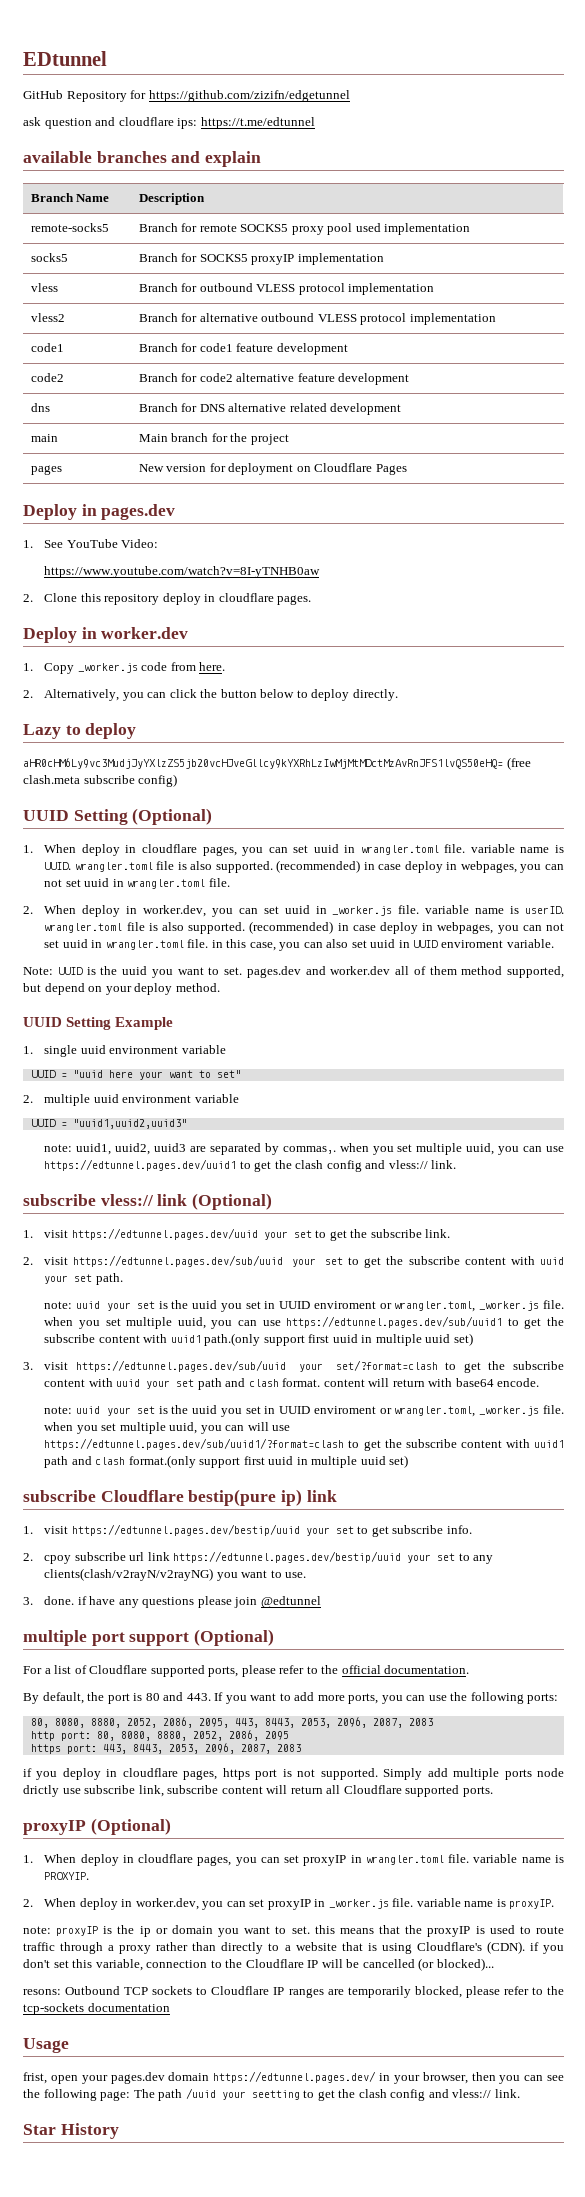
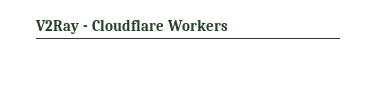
[23,51,107,66] [23,90,350,102] [23,117,315,129] [23,151,262,167] [30,193,110,202] [138,193,205,205] [30,223,109,232] [138,223,471,235] [30,253,68,262] [138,253,384,265] [30,283,58,292] [138,283,435,295] [30,313,65,322] [138,313,496,325] [30,343,64,352] [138,343,348,355] [30,373,64,382] [138,373,410,385] [30,403,50,412] [138,403,402,415] [30,434,58,442] [138,433,289,445] [30,465,62,475] [138,463,407,475] [23,504,176,520] [23,539,159,548] [44,566,321,578] [23,593,312,605] [23,627,189,643] [23,662,226,674] [23,689,398,701] [23,723,137,739] [23,757,531,770] [23,774,178,787] [23,808,213,825] [23,844,564,856] [44,860,564,873] [44,878,230,889] [23,905,565,917] [44,921,565,934] [44,939,554,951] [23,966,564,978] [23,983,220,995] [23,1017,174,1030] [23,1045,226,1057] [30,1070,241,1080] [23,1094,239,1106] [30,1119,187,1129] [44,1143,565,1155] [44,1159,457,1172] [23,1193,273,1210] [23,1228,451,1241] [23,1255,565,1268] [44,1273,123,1285] [44,1300,565,1312] [44,1316,565,1329] [44,1333,473,1346] [23,1360,565,1373] [44,1378,540,1390] [44,1405,565,1417] [44,1422,291,1434] [44,1438,564,1451] [44,1455,409,1468] [23,1489,337,1506] [23,1524,472,1537] [23,1551,494,1564] [44,1568,307,1581] [23,1596,321,1608] [23,1629,275,1646] [23,1665,470,1677] [23,1692,559,1704] [30,1717,433,1728] [30,1730,289,1741] [30,1743,301,1754] [23,1768,565,1780] [23,1785,493,1797] [23,1818,171,1835] [23,1854,565,1866] [44,1872,90,1880] [23,1898,555,1910] [23,1925,564,1937] [23,1941,564,1954] [23,1958,494,1971] [23,1986,564,1998] [23,2003,170,2015] [23,2038,69,2053] [23,2071,564,2084] [23,2088,520,2101] [23,2123,119,2139] EDtunnel // GitHub Repository for https://github.com/zizifn/edgetunnel // ask question and cloudflare ips: https://t.me/edtunnel // available branches and explain // Branch Name | Description // remote-socks5 | Branch for remote SOCKS5 proxy pool used implementation // socks5 | Branch for SOCKS5 proxyIP implementation // vless | Branch for outbound VLESS protocol implementation // vless2 | Branch for alternative outbound VLESS protocol implementation // code1 | Branch for code1 feature development // code2 | Branch for code2 alternative feature development // dns | Branch for DNS alternative related development // main | Main branch for the project // pages | New version for deployment on Cloudflare Pages // Deploy in pages.dev // 1. See YouTube Video: // https://www.youtube.com/watch?v=8I-yTNHB0aw // 2. Clone this repository deploy in cloudflare pages. // Deploy in worker.dev // 1. Copy _worker.js code from here. // 2. Alternatively, you can click the button below to deploy directly. // Lazy to deploy // aHR0cHM6Ly9vc3MudjJyYXlzZS5jb20vcHJveGllcy9kYXRhLzIwMjMtMDctMzAvRnJFS1lvQS50eHQ= (free clash.meta subscribe config) // UUID Setting (Optional) // 1. When deploy in cloudflare pages, you can set uuid in wrangler.toml file. variable name is UUID. wrangler.toml file is also supported. (recommended) in case deploy in webpages, you can not set uuid in wrangler.toml file. // 2. When deploy in worker.dev, you can set uuid in _worker.js file. variable name is userID. wrangler.toml file is also supported. (recommended) in case deploy in webpages, you can not set uuid in wrangler.toml file. in this case, you can also set uuid in UUID enviroment variable. // Note: UUID is the uuid you want to set. pages.dev and worker.dev all of them method supported, but depend on your deploy method. // UUID Setting Example // 1. single uuid environment variable // UUID = "uuid here your want to set" // 2. multiple uuid environment variable // UUID = "uuid1,uuid2,uuid3" // note: uuid1, uuid2, uuid3 are separated by commas,. when you set multiple uuid, you can use https://edtunnel.pages.dev/uuid1 to get the clash config and vless:// link. // subscribe vless:// link (Optional) // 1. visit https://edtunnel.pages.dev/uuid your set to get the subscribe link. // 2. visit https://edtunnel.pages.dev/sub/uuid your set to get the subscribe content with uuid your set path. // note: uuid your set is the uuid you set in UUID enviroment or wrangler.toml, _worker.js file. when you set multiple uuid, you can use https://edtunnel.pages.dev/sub/uuid1 to get the subscribe content with uuid1 path.(only support first uuid in multiple uuid set) // 3. visit https://edtunnel.pages.dev/sub/uuid your set/?format=clash to get the subscribe content with uuid your set path and clash format. content will return with base64 encode. // note: uuid your set is the uuid you set in UUID enviroment or wrangler.toml, _worker.js file. when you set multiple uuid, you can will use https://edtunnel.pages.dev/sub/uuid1/?format=clash to get the subscribe content with uuid1 path and clash format.(only support first uuid in multiple uuid set) // subscribe Cloudflare bestip(pure ip) link // 1. visit https://edtunnel.pages.dev/bestip/uuid your set to get subscribe info. // 2. cpoy subscribe url link https://edtunnel.pages.dev/bestip/uuid your set to any clients(clash/v2rayN/v2rayNG) you want to use. // 3. done. if have any questions please join @edtunnel // multiple port support (Optional) // For a list of Cloudflare supported ports, please refer to the official documentation. // By default, the port is 80 and 443. If you want to add more ports, you can use the following ports: // 80, 8080, 8880, 2052, 2086, 2095, 443, 8443, 2053, 2096, 2087, 2083 // http port: 80, 8080, 8880, 2052, 2086, 2095 // https port: 443, 8443, 2053, 2096, 2087, 2083 // if you deploy in cloudflare pages, https port is not supported. Simply add multiple ports node drictly use subscribe link, subscribe content will return all Cloudflare supported ports. // proxyIP (Optional) // 1. When deploy in cloudflare pages, you can set proxyIP in wrangler.toml file. variable name is PROXYIP. // 2. When deploy in worker.dev, you can set proxyIP in _worker.js file. variable name is proxyIP. // note: proxyIP is the ip or domain you want to set. this means that the proxyIP is used to route traffic through a proxy rather than directly to a website that is using Cloudflare's (CDN). if you don't set this variable, connection to the Cloudflare IP will be cancelled (or blocked)... // resons: Outbound TCP sockets to Cloudflare IP ranges are temporarily blocked, please refer to the tcp-sockets documentation // Usage // frist, open your pages.dev domain https://edtunnel.pages.dev/ in your browser, then you can see the following page: The path /uuid your seetting to get the clash config and vless:// link. // Star History -> [35,19,229,34] V2Ray - Cloudflare Workers

